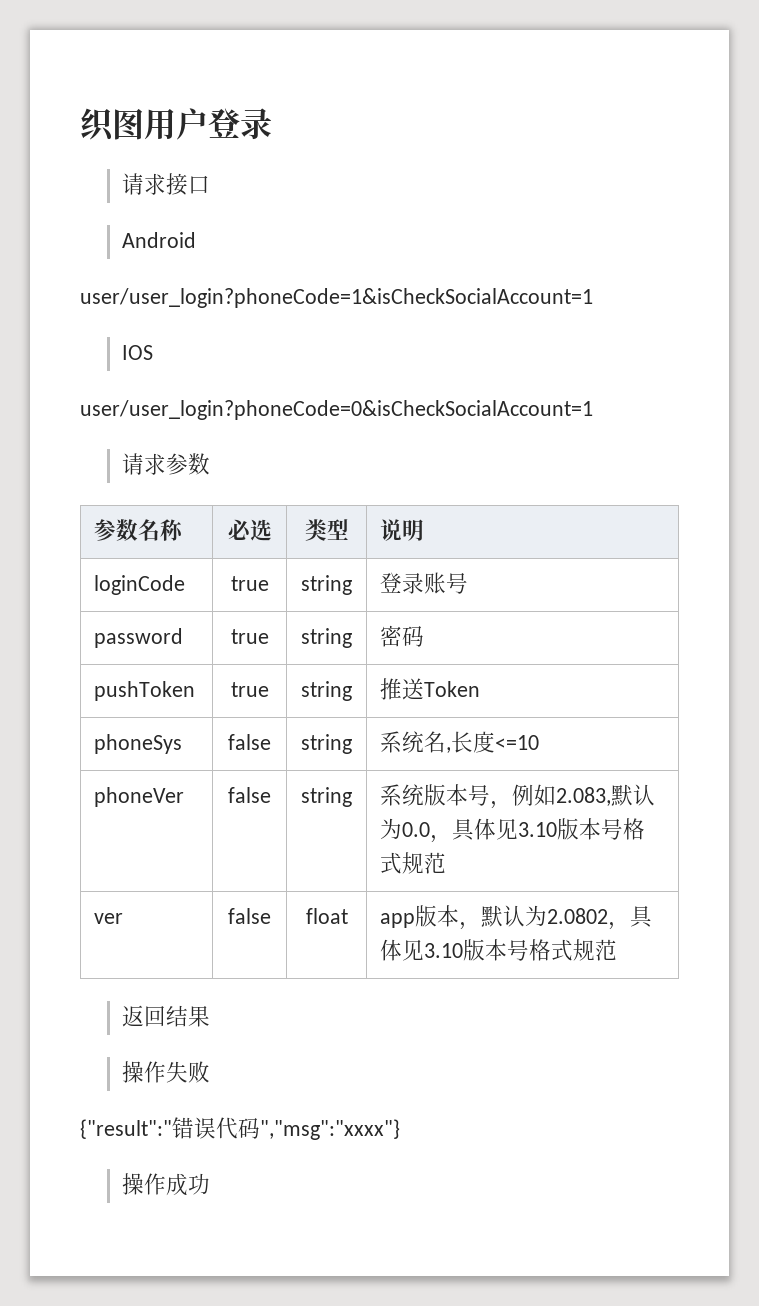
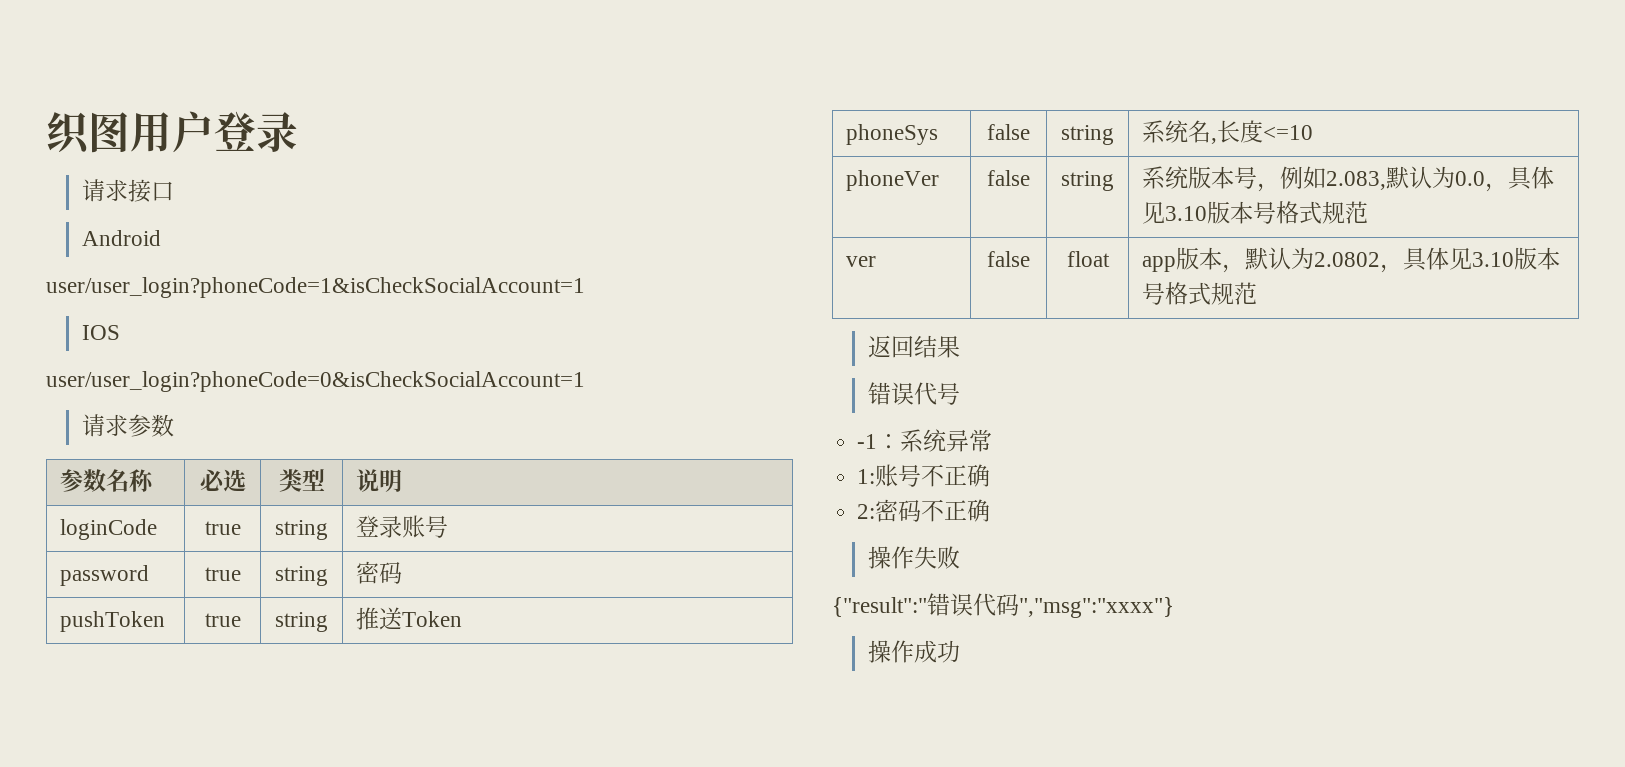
(210, 1016) none -> [867,382,960,405] [857,429,993,452] [857,464,991,487] [857,499,991,522] // 错误代号 // -1：系统异常 // 1:账号不正确 // 2:密码不正确

